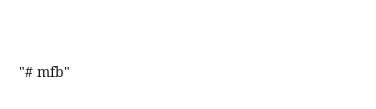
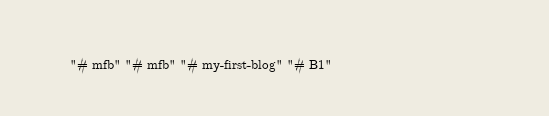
[19,66,70,77] "# mfb" -> [70,57,332,74] "# mfb" "# mfb" "# my-first-blog" "# B1"

